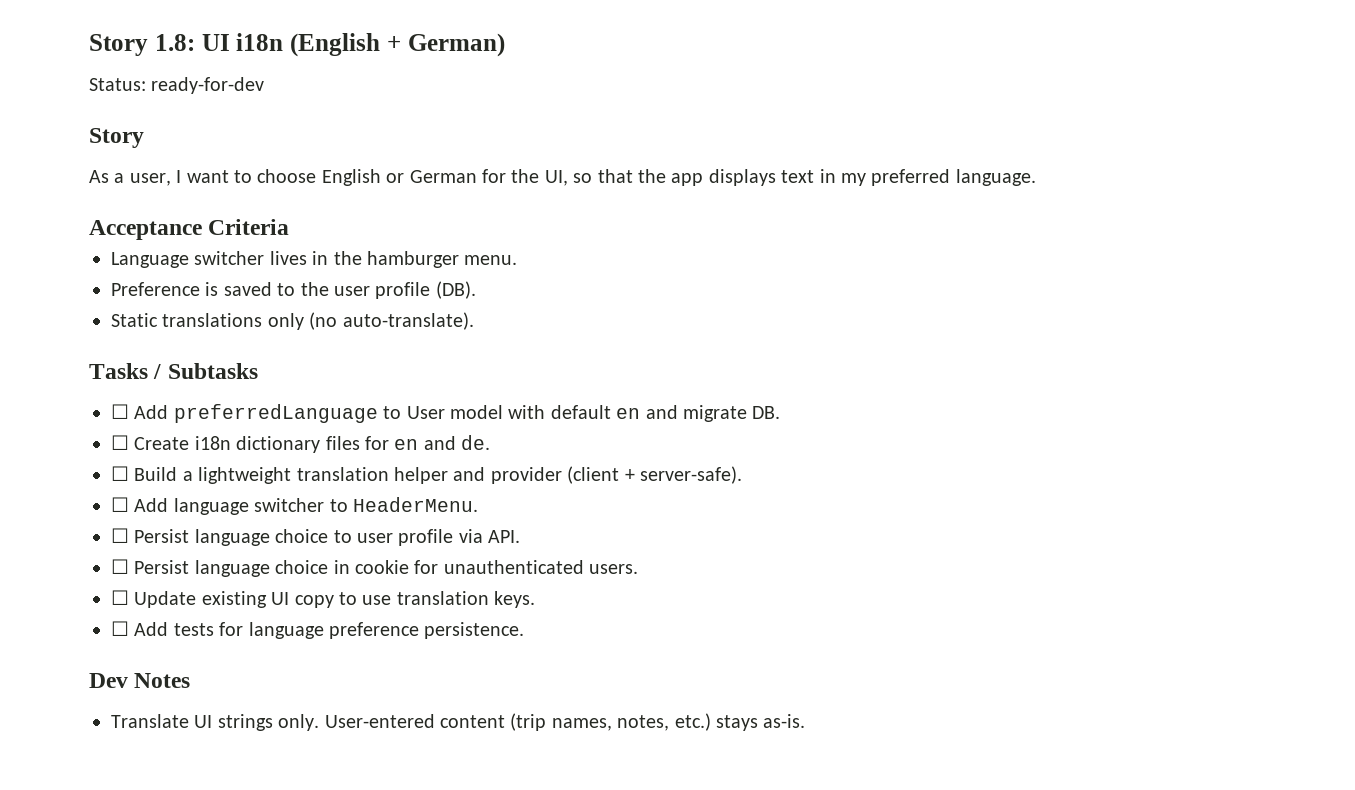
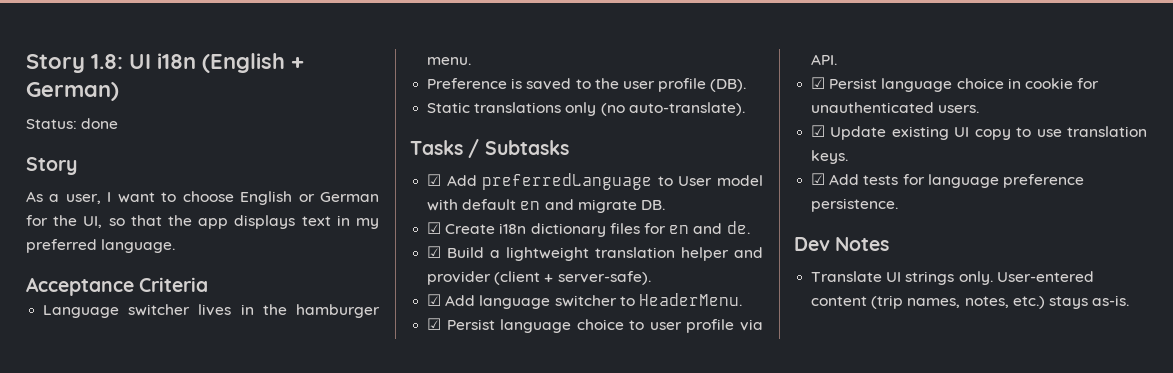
[151,77,265,94] ready-for-dev -> [81,118,119,129] done
[111,404,129,419] ☐ -> [427,174,442,186] ☑
[111,435,129,450] ☐ -> [427,222,442,234] ☑
[111,466,129,481] ☐ -> [427,246,442,258] ☑
[111,497,129,512] ☐ -> [427,294,442,306] ☑
[111,528,129,543] ☐ -> [427,318,442,330] ☑
[111,559,129,574] ☐ -> [811,77,826,89] ☑
[111,590,129,605] ☐ -> [811,125,826,137] ☑
[111,621,129,636] ☐ -> [811,173,826,185] ☑

